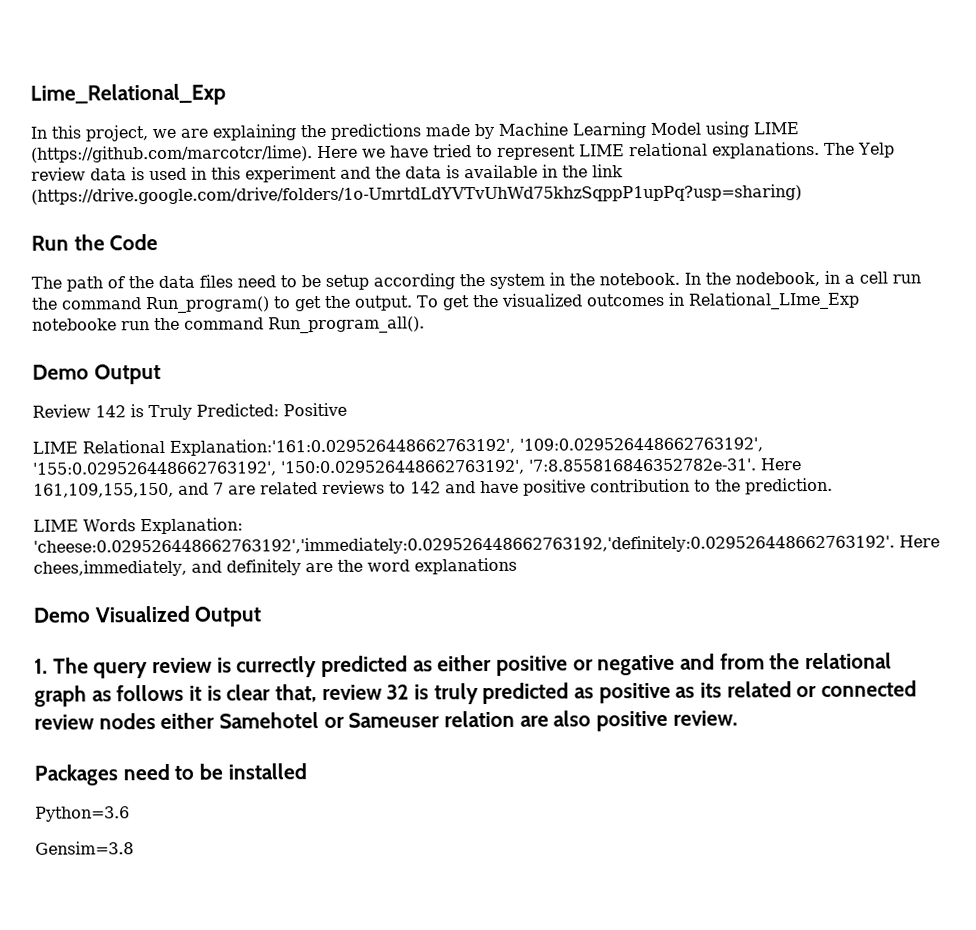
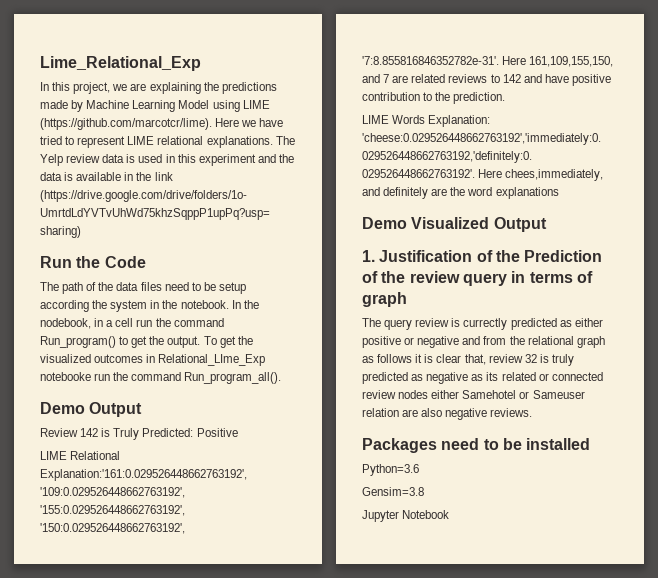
(48, 666) none -> [379,250,603,262] [362,271,593,286] [362,292,407,307] Justification of the Prediction of the review query in terms of graph //
[598,682,671,704] positive -> [426,372,469,384] negative
[596,710,738,732] positive review. -> [445,408,533,420] negative reviews.
(134, 848) none -> [362,510,450,522] // Jupyter Notebook

